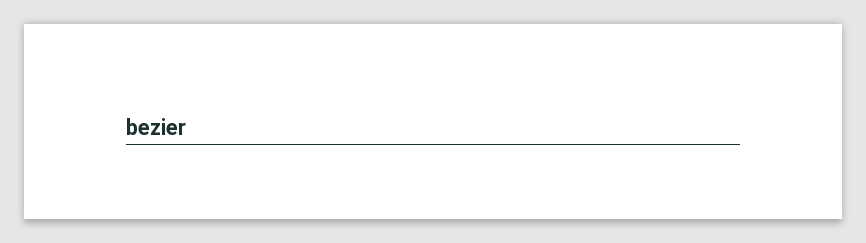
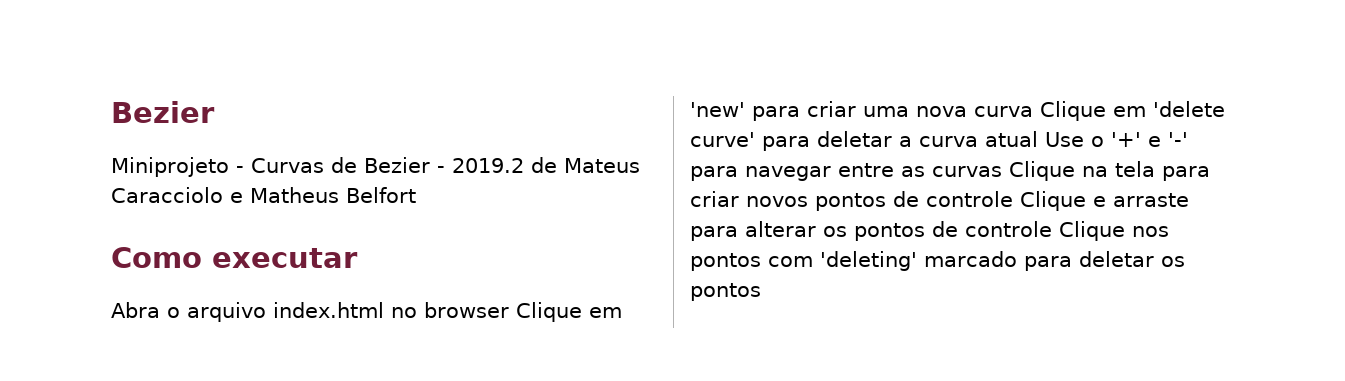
[126,118,186,135] bezier -> [111,101,215,123] [111,157,640,177] [111,187,416,203] [111,247,358,268] [111,302,622,322] [690,101,1225,121] [690,131,1188,151] [690,161,1210,181] [690,191,1189,211] [690,221,1169,241] [690,251,1185,271] [690,283,761,301] Bezier // Miniprojeto - Curvas de Bezier - 2019.2 de Mateus Caracciolo e Matheus Belfort // Como executar // Abra o arquivo index.html no browser Clique em 'new' para criar uma nova curva Clique em 'delete curve' para deletar a curva atual Use o '+' e '-' para navegar entre as curvas Clique na tela para criar novos pontos de controle Clique e arraste para alterar os pontos de controle Clique nos pontos com 'deleting' marcado para deletar os pontos

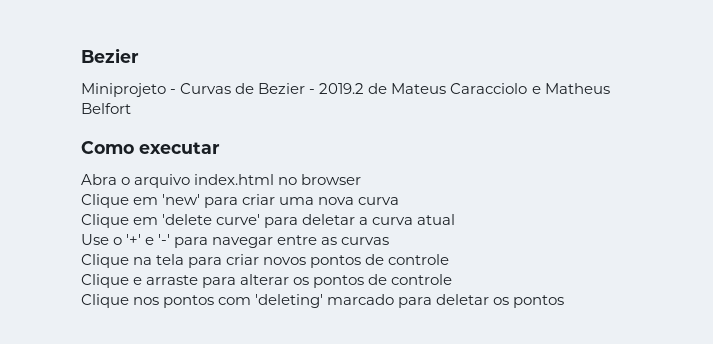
(509, 310) none -> (362, 179) //
(1033, 111) none -> (400, 201) //
(1038, 139) none -> (456, 219) //
(1002, 171) none -> (390, 241) //
(1013, 199) none -> (450, 259) //
(1052, 229) none -> (453, 279) //

